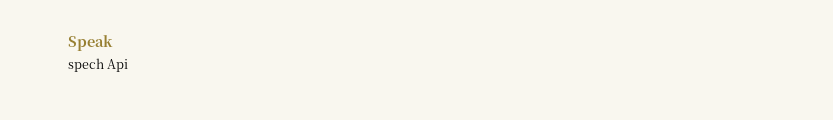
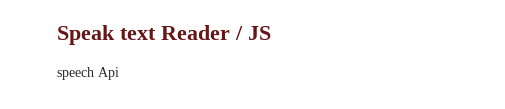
[68,58,104,72] // spech -> [120,25,271,40] [57,67,94,80] text Reader / JS // speech

